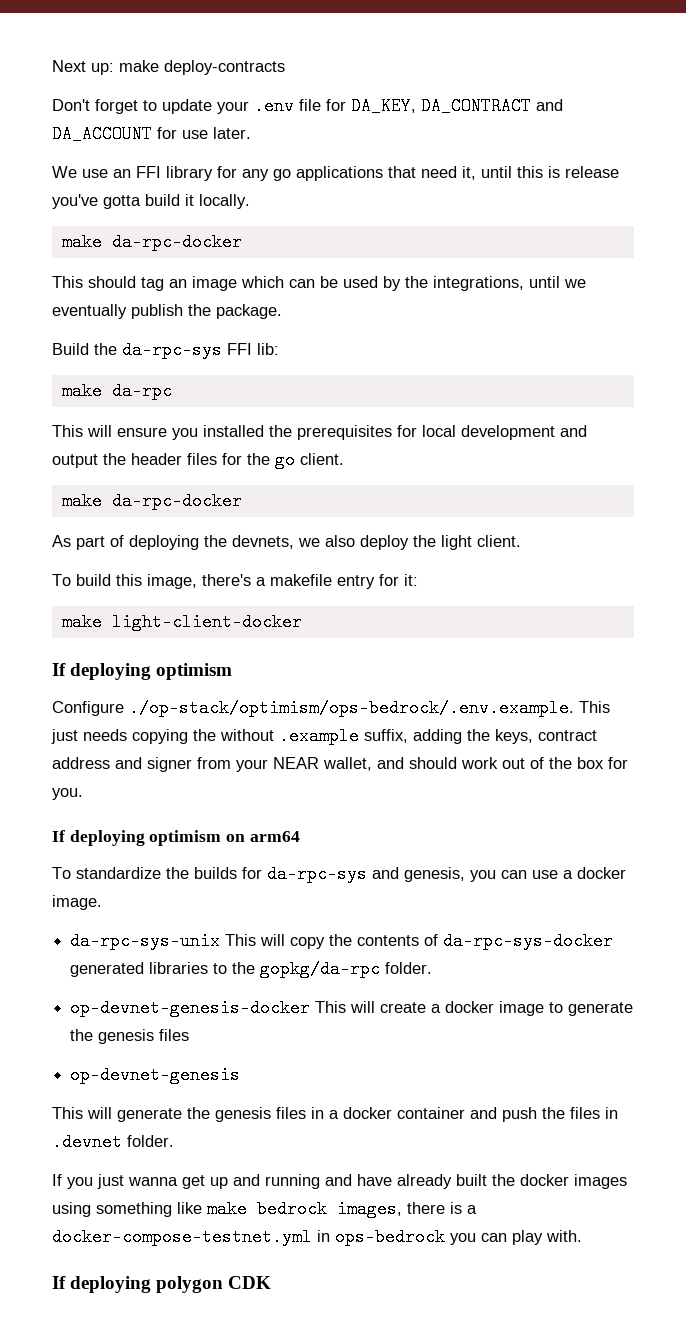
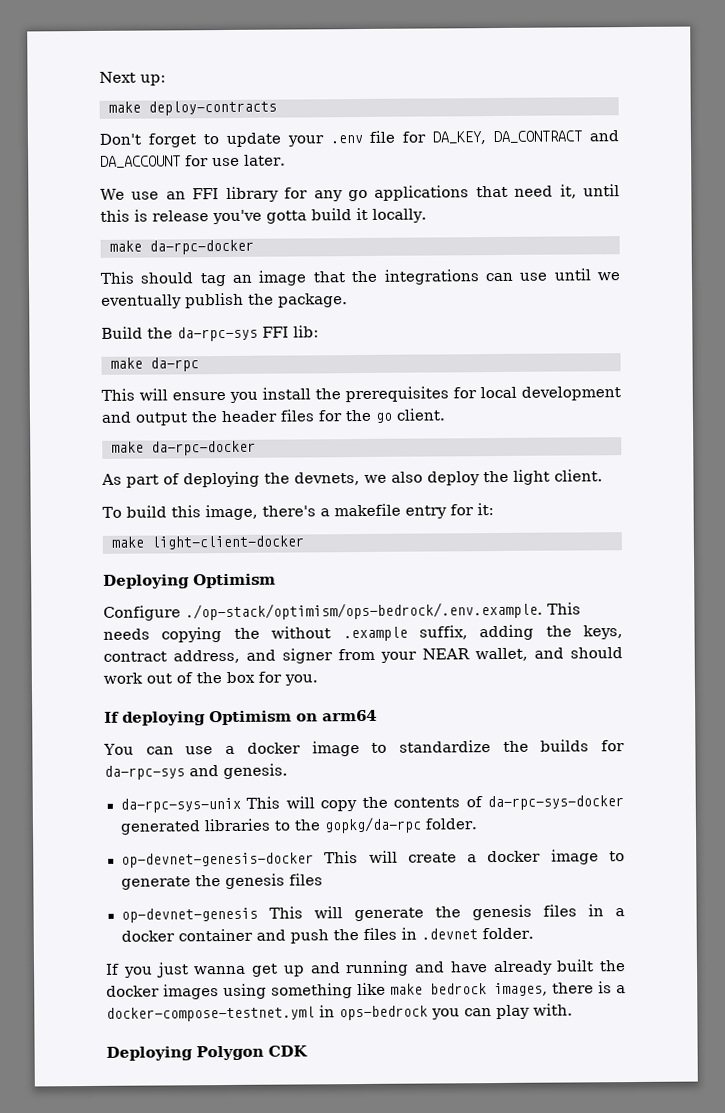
(114, 69) none -> (166, 80) //
[241,276,524,291] which can be used by the integrations, -> [312,269,548,285] that the integrations can use
[203,425,264,437] installed -> [262,387,311,400] install
[52,663,233,680] If deploying optimism -> [103,573,276,589] Deploying Optimism
[51,729,78,744] just -> (581, 608) none
[52,757,110,769] address -> [173,649,240,664] address,
[149,830,222,846] optimism -> [209,710,292,726] Optimism
[52,867,71,879] To -> [103,741,388,757] You can use a docker image to
[404,867,626,882] [52,895,102,910] genesis, you can use a docker image. -> [223,763,288,780] genesis.
(241, 1075) // -> (258, 915) none
[52,1276,224,1293] If deploying polygon -> [106,1045,264,1061] Deploying Polygon

